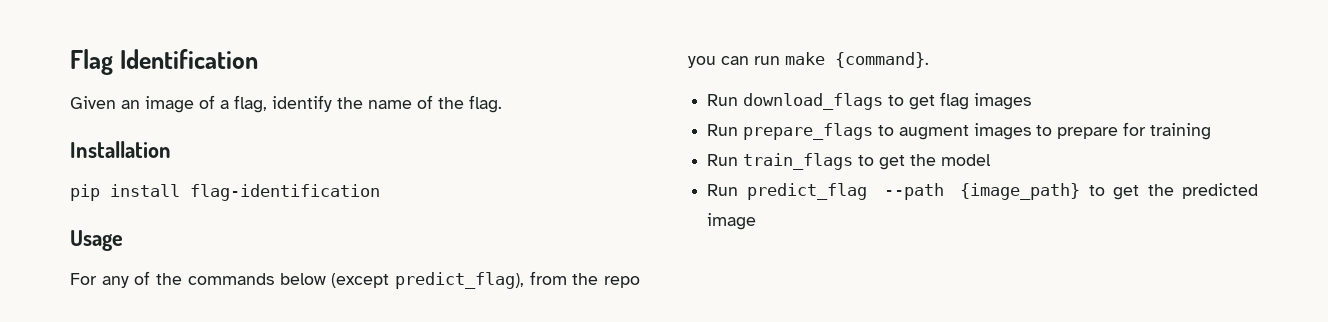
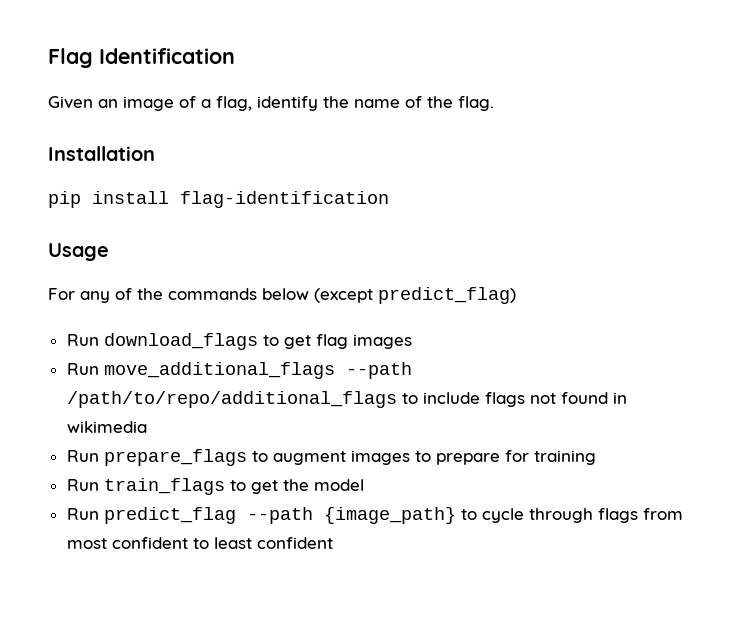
[394,271,640,289] [688,52,929,68] predict_flag), from the repo you can run make {command}. -> [378,287,516,304] predict_flag)
(1032, 101) none -> [66,362,412,379] [66,391,627,408] [66,421,147,433] // Run move_additional_flags --path /path/to/repo/additional_flags to include flags not found in wikimedia
[1113,183,1258,200] [707,213,757,230] get the predicted image -> [481,508,683,523] [66,537,333,549] cycle through flags from most confident to least confident

